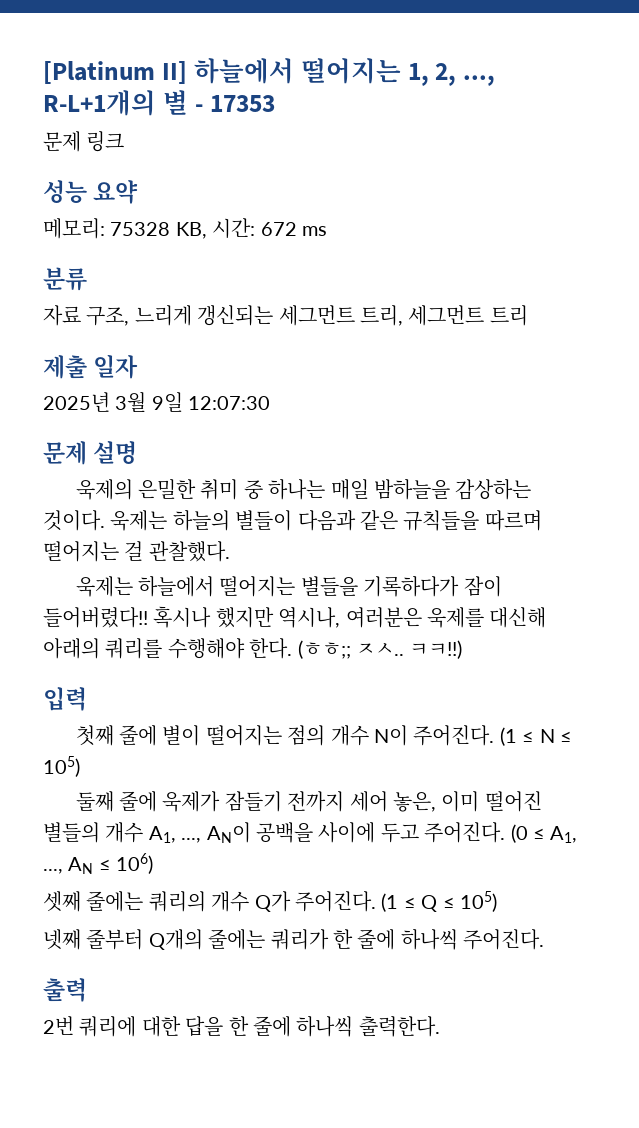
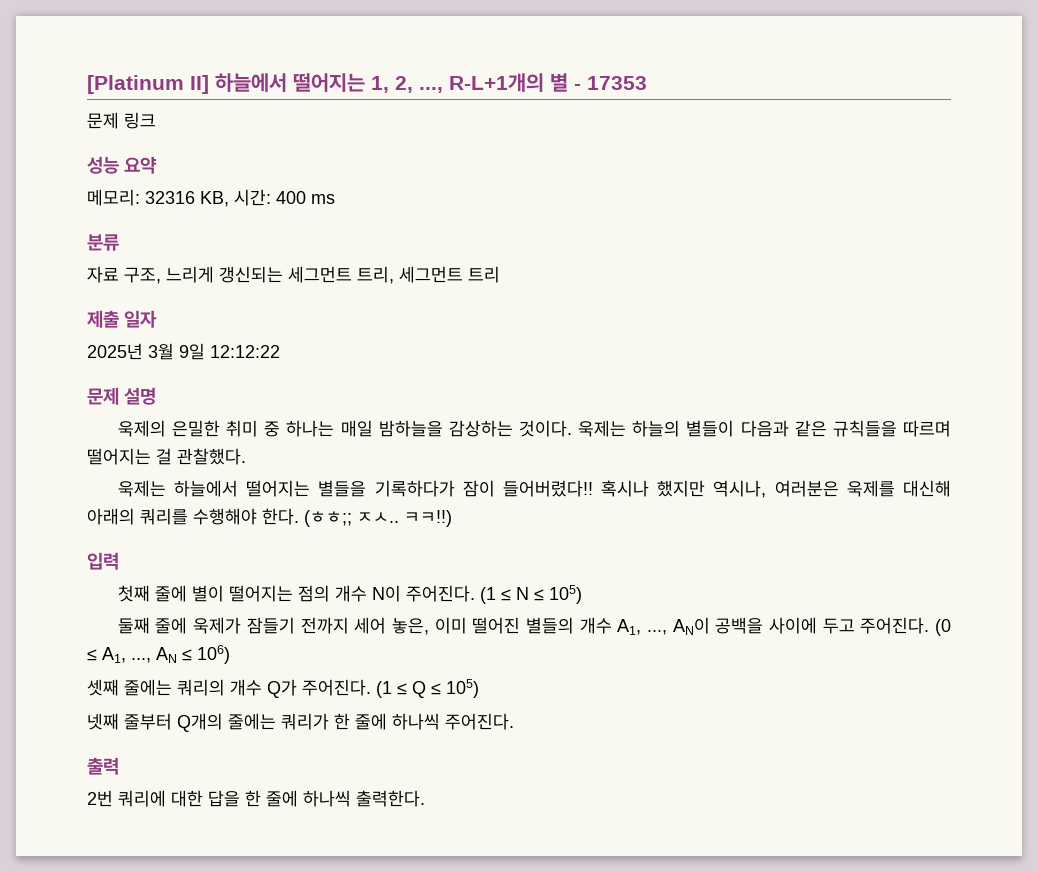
[110,222,171,236] 75328 -> [145,191,195,204] 32316
[260,222,297,236] 672 -> [276,191,306,204] 400
[188,396,271,410] 12:07:30 -> [210,345,280,358] 12:12:22

